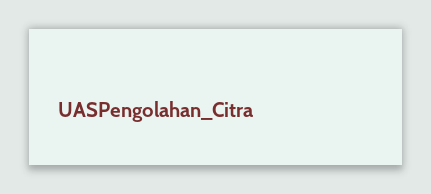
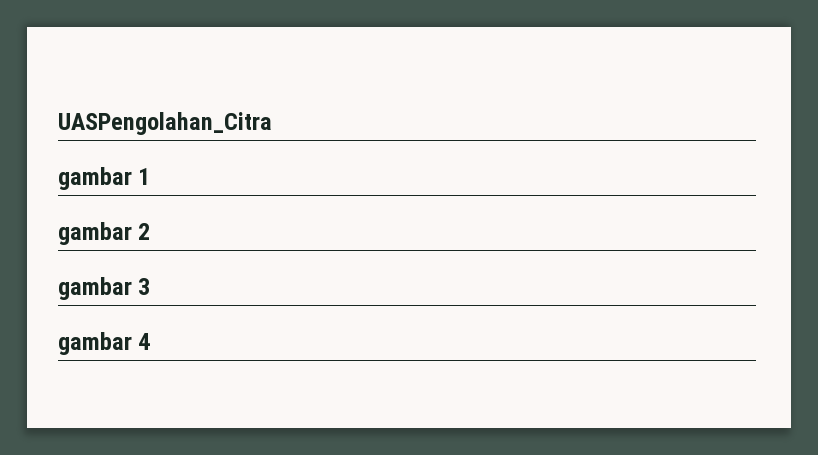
(253, 111) none -> [58,167,151,190] [58,222,151,245] [58,277,151,300] [58,332,151,355] // gambar 1 // gambar 2 // gambar 3 // gambar 4

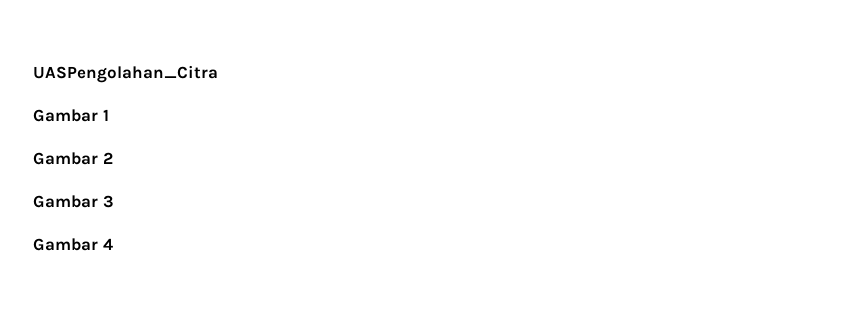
[58,167,132,190] gambar -> [33,109,98,122] Gambar
[58,222,132,245] gambar -> [33,152,98,165] Gambar
[58,277,132,300] gambar -> [33,195,98,208] Gambar
[58,332,132,355] gambar -> [33,238,98,251] Gambar

